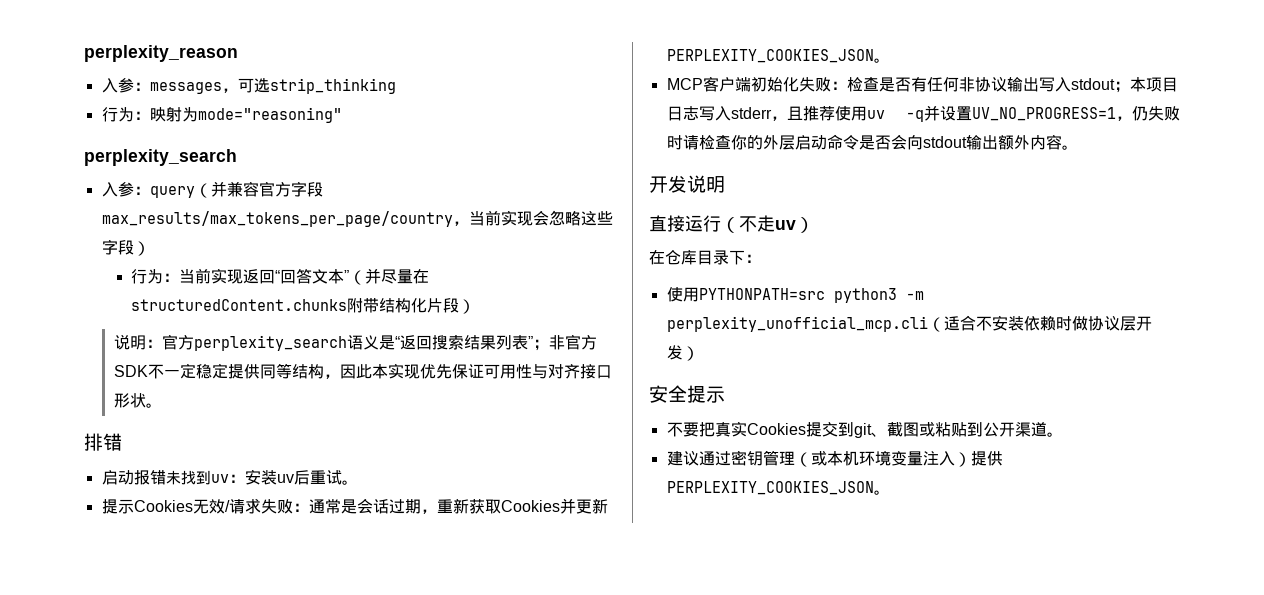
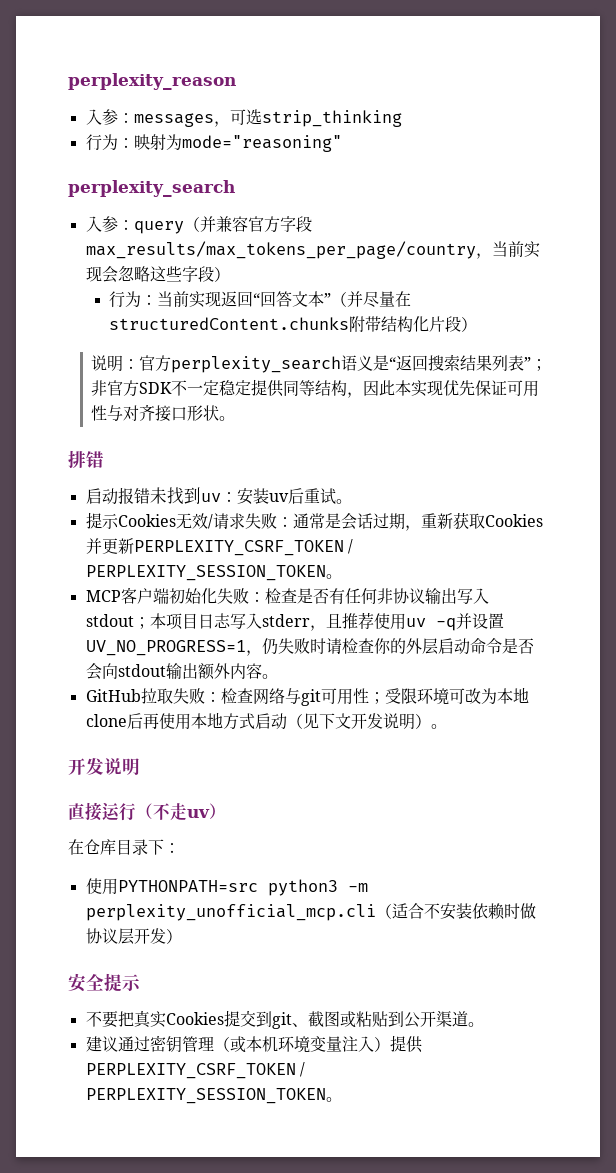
[666,49,874,63] PERPLEXITY_COOKIES_JSON -> [133,539,353,556] [85,565,326,581] PERPLEXITY_CSRF_TOKEN / PERPLEXITY_SESSION_TOKEN
(1078, 147) none -> [85,687,529,706] [85,712,447,730] // GitHub拉取失败：检查网络与git可用性；受限环境可改为本地clone后再使用本地方式启动（见下文开发说明）。
[666,481,874,495] PERPLEXITY_COOKIES_JSON -> [85,1062,305,1079] [85,1088,326,1104] PERPLEXITY_CSRF_TOKEN / PERPLEXITY_SESSION_TOKEN

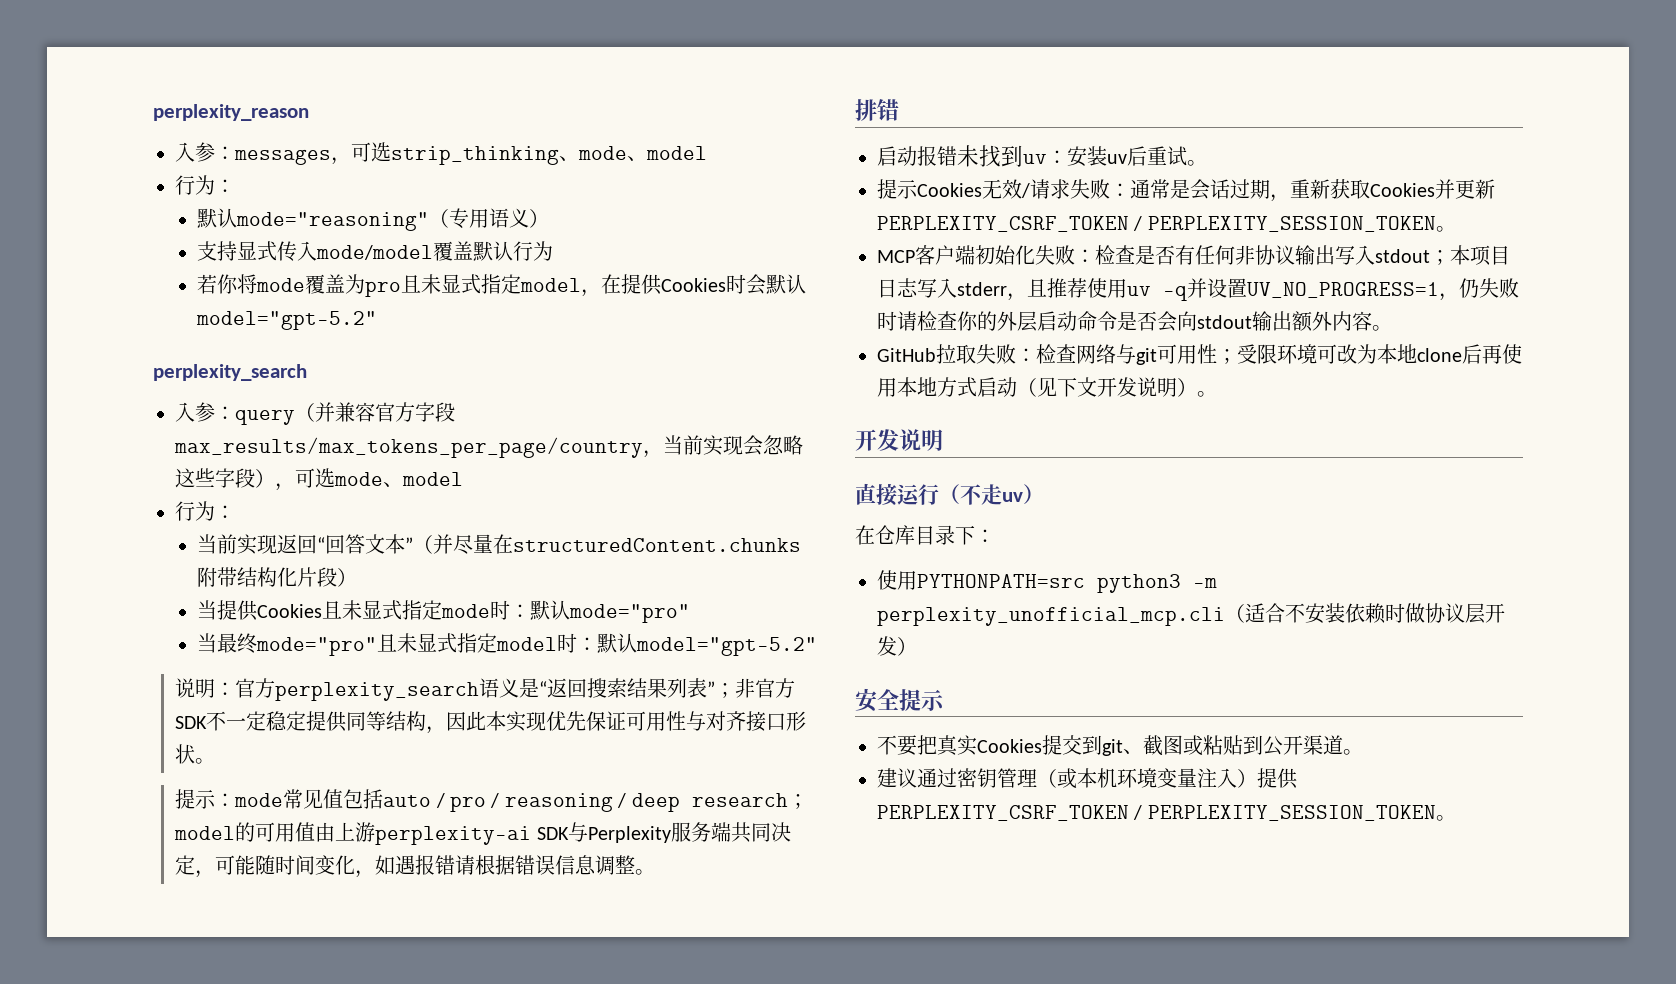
[85,134,342,152] // 行为：映射为mode="reasoning" -> [559,146,707,161] [175,175,235,195] [197,208,550,231] [197,241,554,261] [197,274,807,297] [196,311,378,330] 、mode、model // 行为： // 默认mode="reasoning"（专用语义） // 支持显式传入mode/model覆盖默认行为 // 若你将mode覆盖为pro且未显式指定model，在提供Cookies时会默认model="gpt-5.2"
[109,291,158,308] // 行为： -> [275,468,463,491] [175,501,235,521] ，可选mode、model // 行为： //
(478, 324) none -> [197,600,691,623] [197,633,818,656] // 当提供Cookies且未显式指定mode时：默认mode="pro" // 当最终mode="pro"且未显式指定model时：默认model="gpt-5.2"
(236, 418) none -> [175,789,808,812] [174,822,791,845] [175,855,656,878] // 提示：mode常见值包括auto / pro / reasoning / deep research；model的可用值由上游perplexity-ai SDK与Perplexity服务端共同决定，可能随时间变化，如遇报错请根据错误信息调整。

